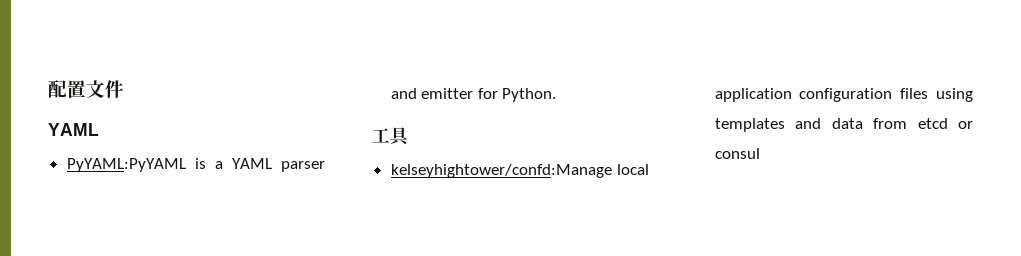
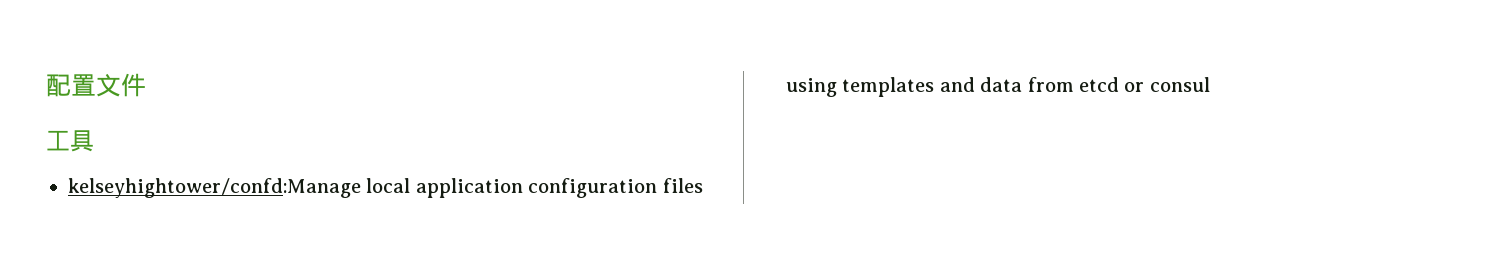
[48,123,99,136] [66,158,325,172] [390,88,557,102] // YAML // PyYAML:PyYAML is a YAML parser and emitter for Python. -> (146, 85) none

